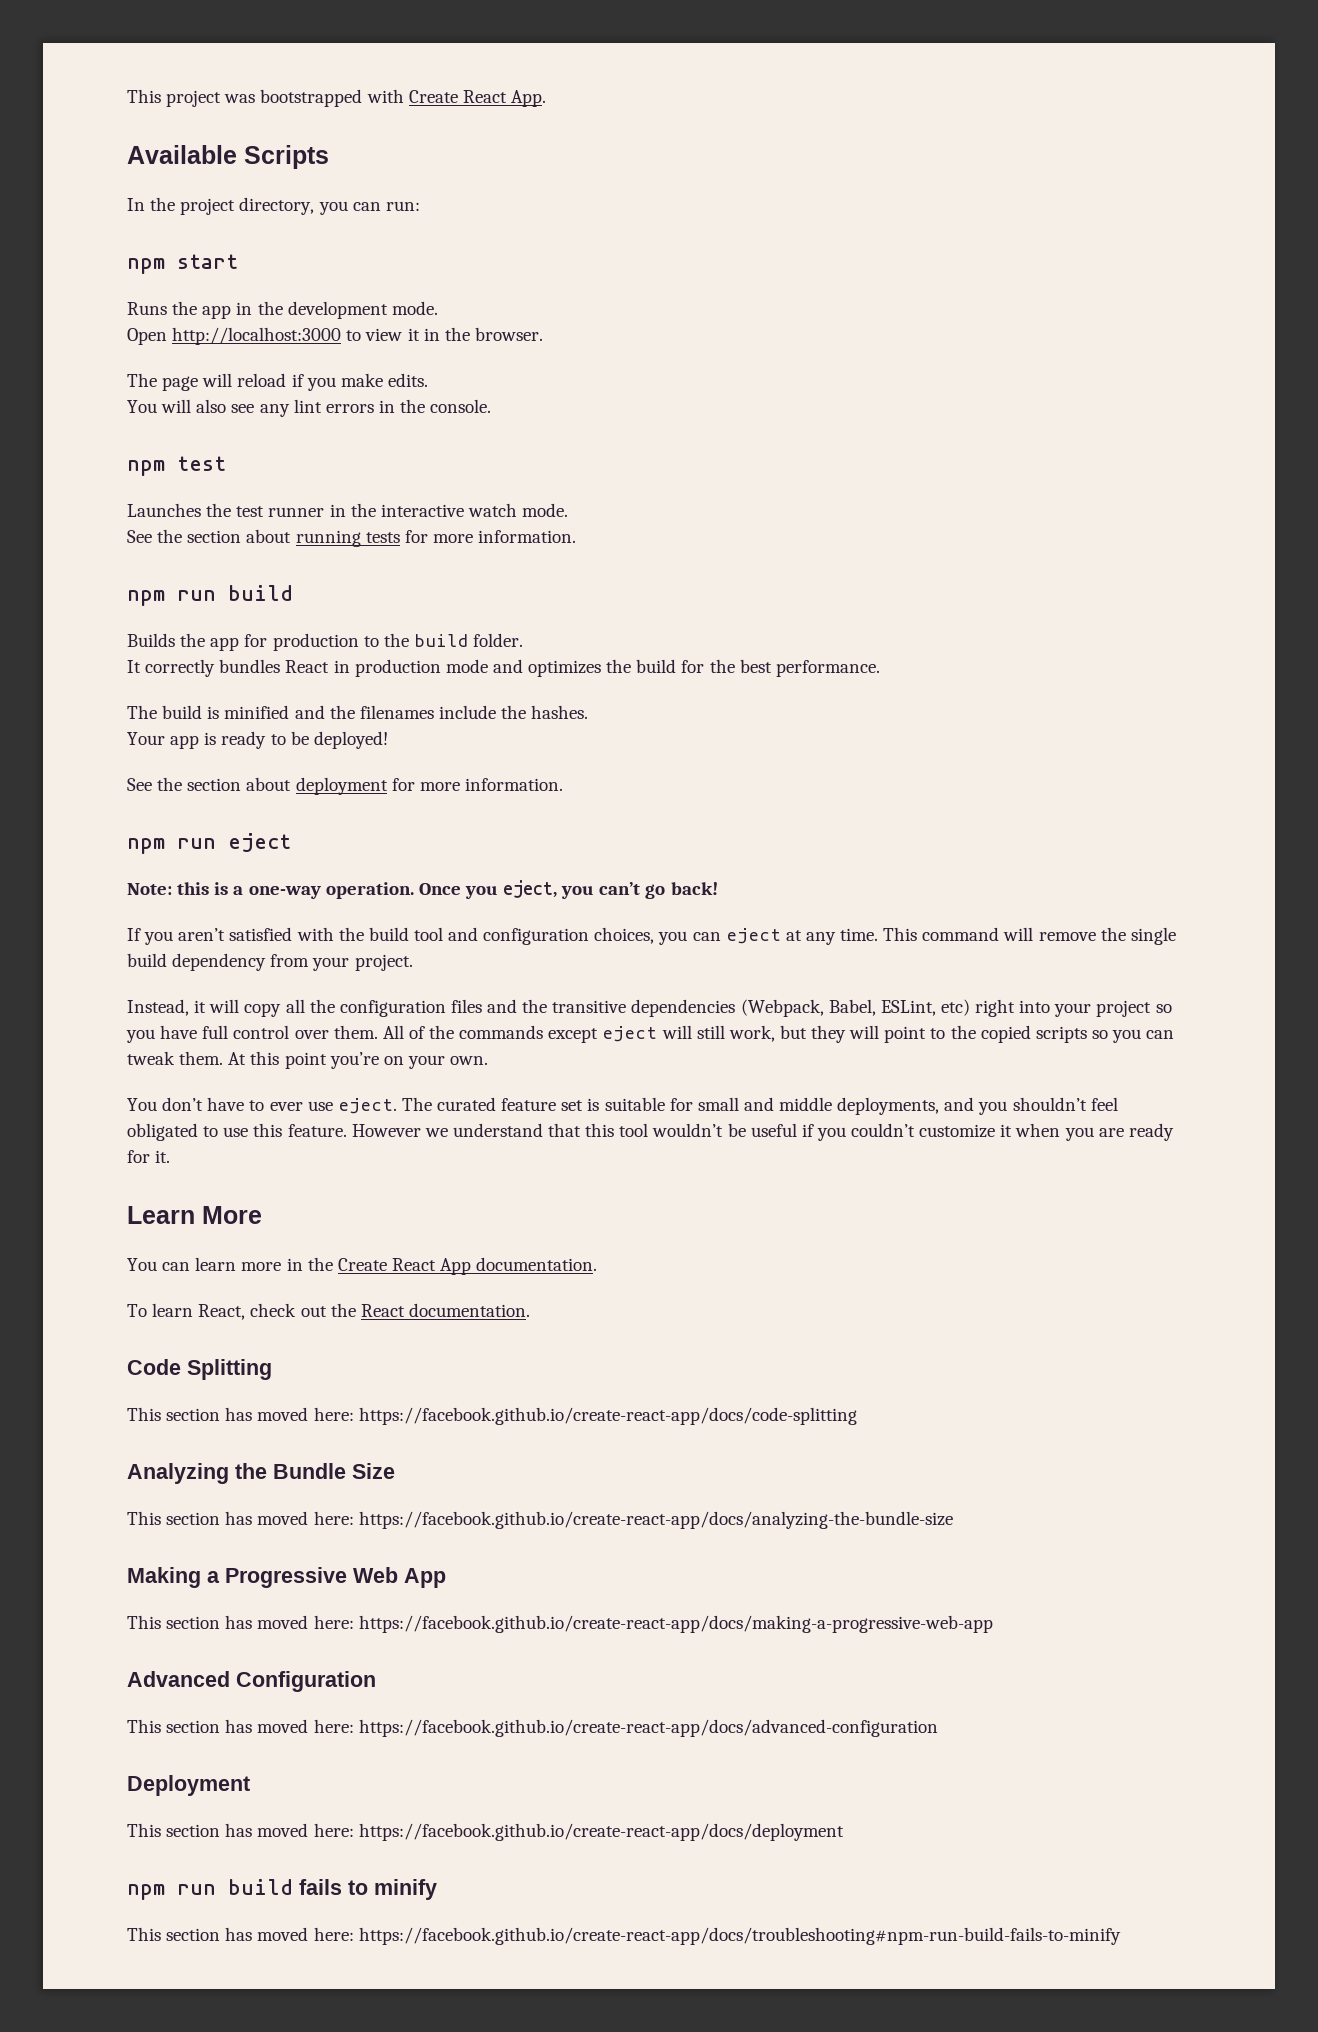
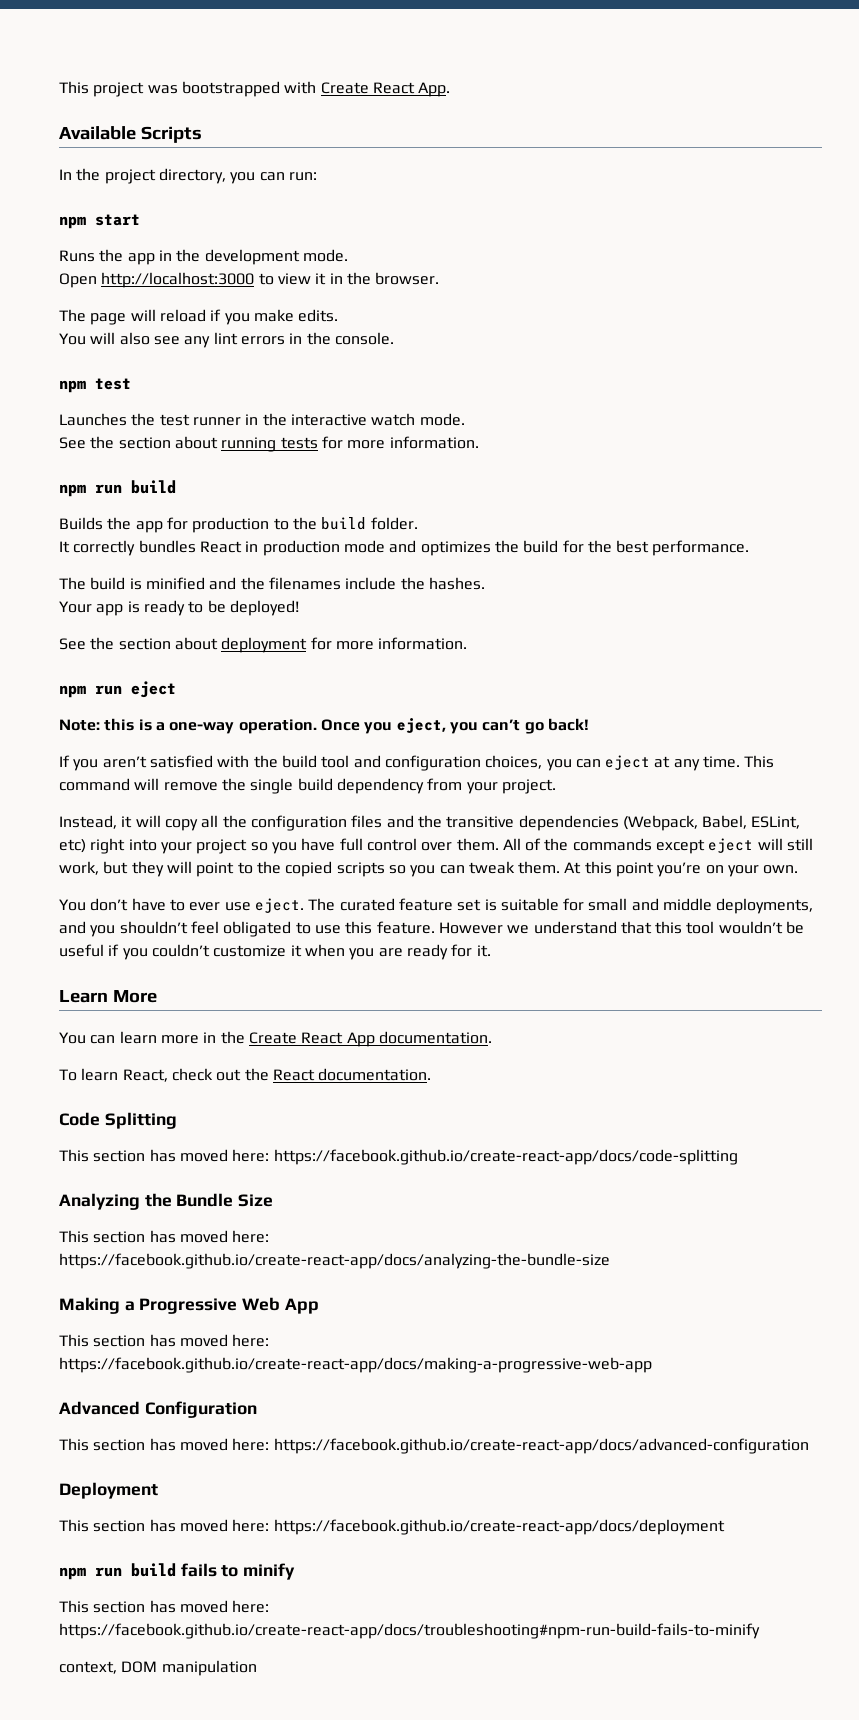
(1121, 1936) none -> [59,1660,257,1676] // context, DOM manipulation

